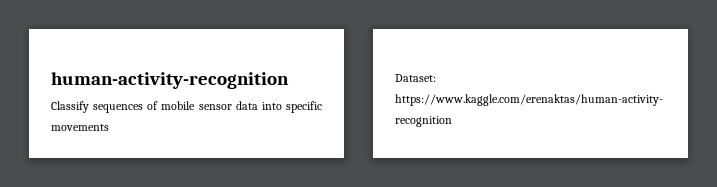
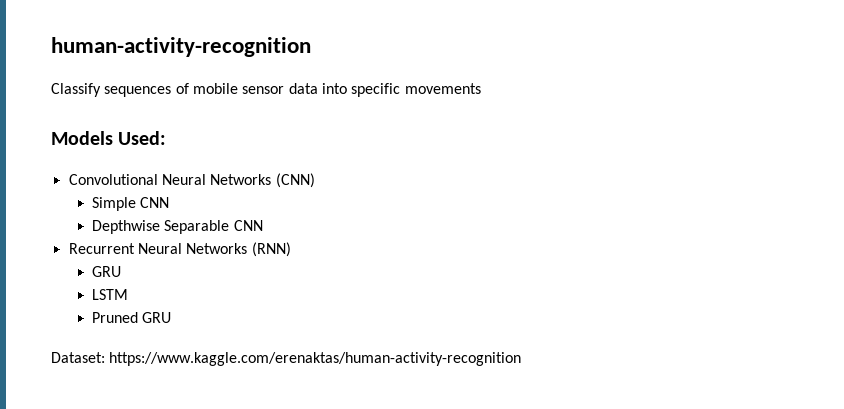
(109, 127) none -> [51,131,167,145] [68,173,315,188] [91,197,170,211] [91,220,263,234] [68,242,291,257] [91,266,121,277] [91,289,128,300] [91,312,172,323] // Models Used: // Convolutional Neural Networks (CNN) // Simple CNN // Depthwise Separable CNN // Recurrent Neural Networks (RNN) // GRU // LSTM // Pruned GRU

